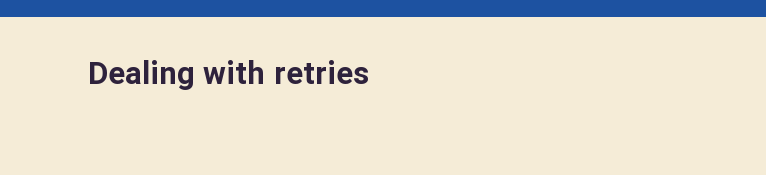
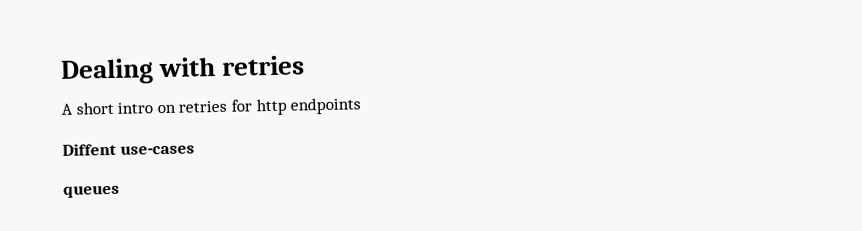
(369, 72) none -> [61,97,362,116] [62,142,195,156] [63,184,120,198] // A short intro on retries for http endpoints // Diffent use-cases // queues

